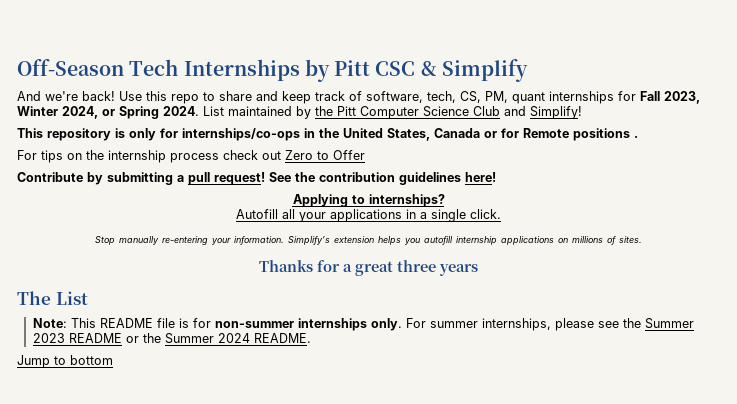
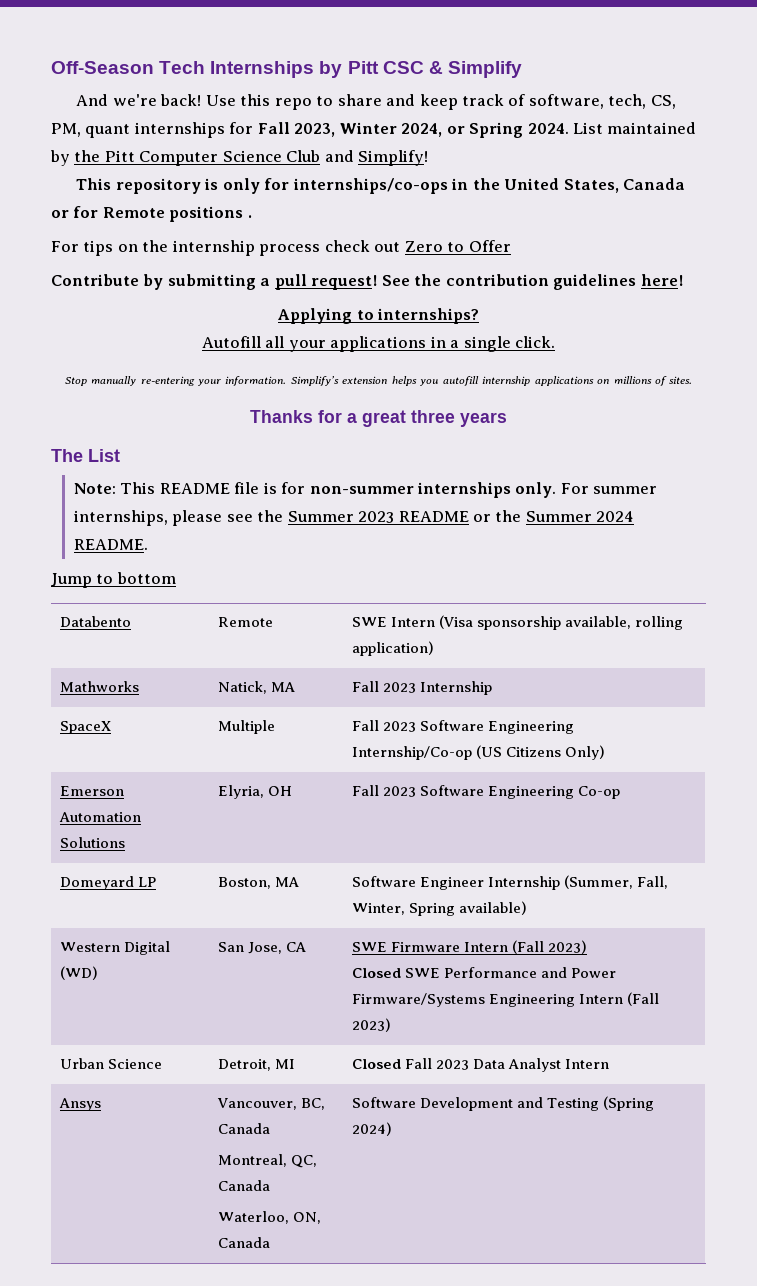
(113, 360) none -> [59,616,131,627] [217,617,273,627] [351,615,684,630] [351,641,434,656] [59,681,139,692] [217,681,295,694] [351,681,492,695] [59,721,111,734] [217,720,275,734] [351,720,575,734] [351,745,606,760] [59,786,124,796] [58,812,141,822] [59,837,125,848] [217,785,292,799] [351,785,621,799] [59,876,156,890] [217,877,299,889] [351,875,669,890] [351,901,527,916] [59,941,170,955] [59,966,98,980] [217,942,306,954] [351,940,588,954] [351,967,617,978] [351,992,660,1007] [351,1018,391,1032] [59,1058,162,1069] [217,1059,295,1071] [351,1058,610,1072] [58,1098,101,1111] [216,1098,325,1110] [217,1123,270,1134] [217,1154,317,1168] [217,1180,270,1191] [217,1211,321,1224] [217,1237,270,1248] [351,1096,655,1111] [351,1122,392,1136] // Databento | Remote | SWE Intern (Visa sponsorship available, rolling application) // Mathworks | Natick, MA | Fall 2023 Internship // SpaceX | Multiple | Fall 2023 Software Engineering Internship/Co-op (US Citizens Only) // Emerson Automation Solutions | Elyria, OH | Fall 2023 Software Engineering Co-op // Domeyard LP | Boston, MA | Software Engineer Internship (Summer, Fall, Winter, Spring available) // Western Digital (WD) | San Jose, CA | SWE Firmware Intern (Fall 2023) // Closed SWE Performance and Power Firmware/Systems Engineering Intern (Fall 2023) // Urban Science | Detroit, MI | Closed Fall 2023 Data Analyst Intern // Ansys | Vancouver, BC, Canada // Montreal, QC, Canada // Waterloo, ON, Canada | Software Development and Testing (Spring 2024)

